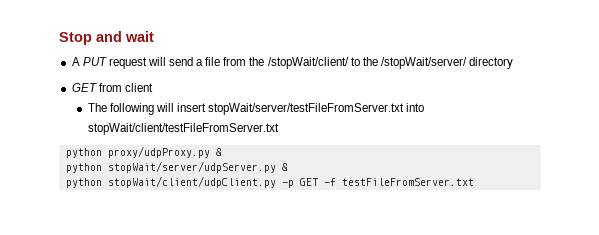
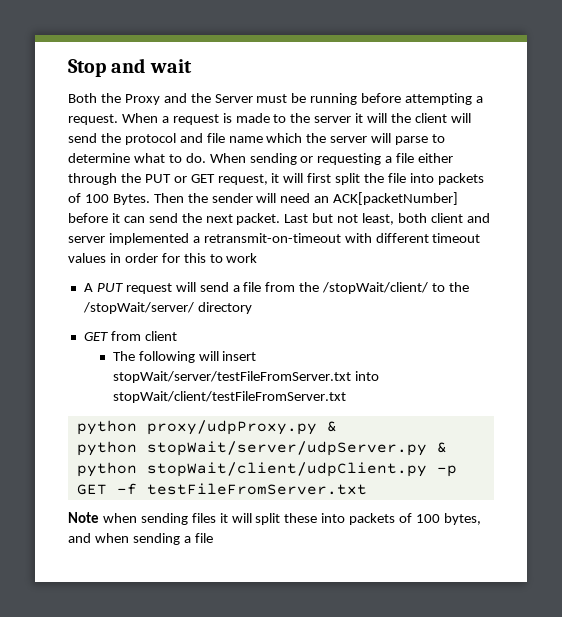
(154, 36) none -> [68,93,484,105] [68,113,471,125] [68,133,446,145] [68,153,454,165] [68,173,484,185] [68,192,459,205] [68,213,490,225] [68,233,481,245] [68,253,258,263] // Both the Proxy and the Server must be running before attempting a request. When a request is made to the server it will the client will send the protocol and file name which the server will parse to determine what to do. When sending or requesting a file either through the PUT or GET request, it will first split the file into packets of 100 Bytes. Then the sender will need an ACK[packetNumber] before it can send the next packet. Last but not least, both client and server implemented a retransmit-on-timeout with different timeout values in order for this to work
(474, 182) none -> [68,512,481,525] [68,533,213,545] // Note when sending files it will split these into packets of 100 bytes, and when sending a file

